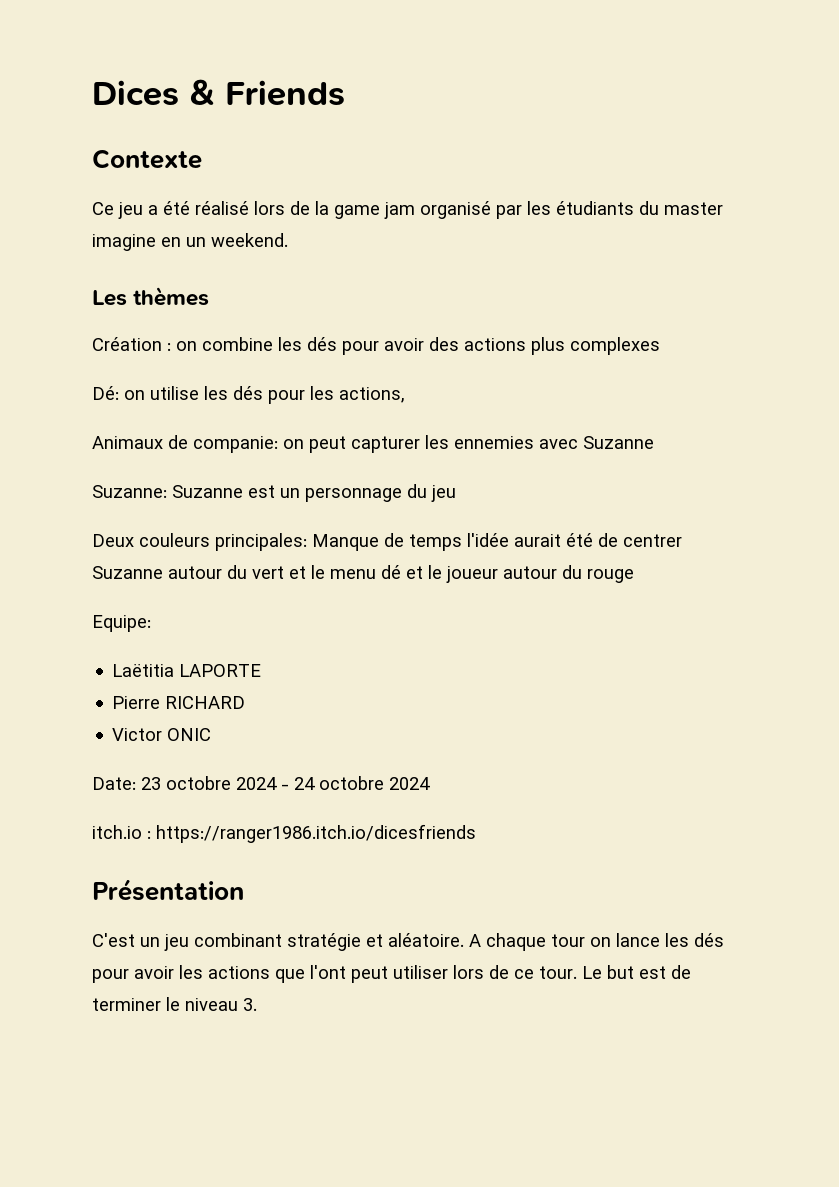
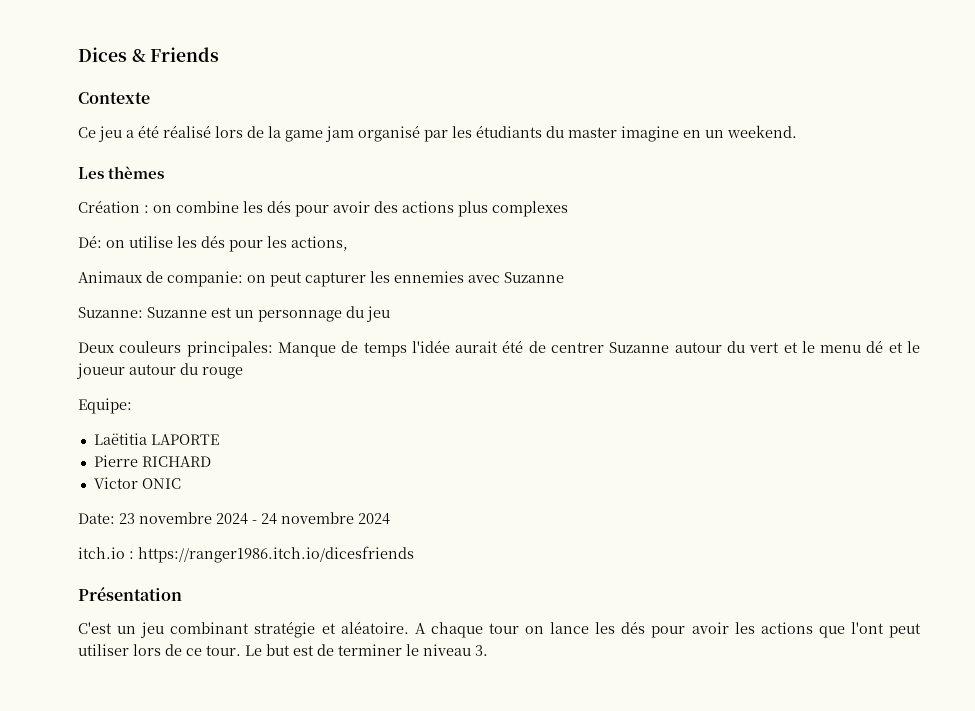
[166,776,231,790] octobre -> [139,512,212,524] novembre
[319,776,384,790] octobre -> [281,512,354,524] novembre

